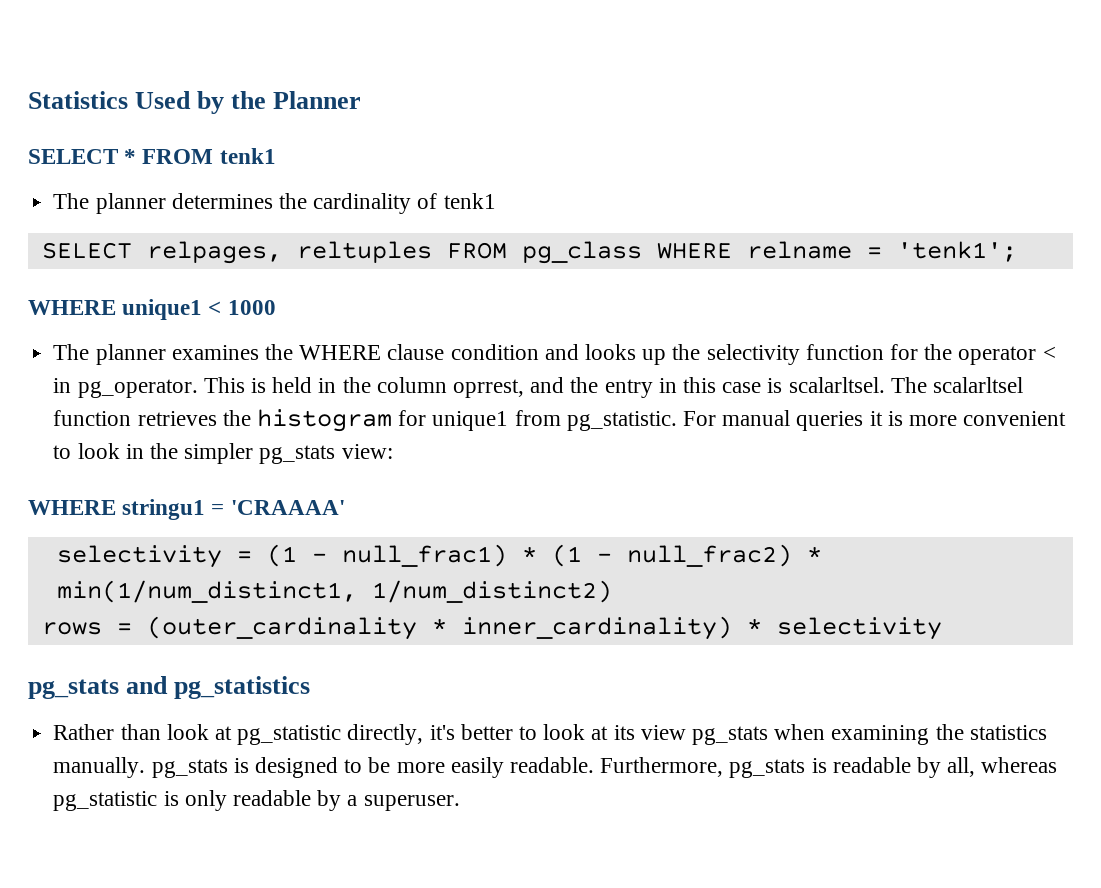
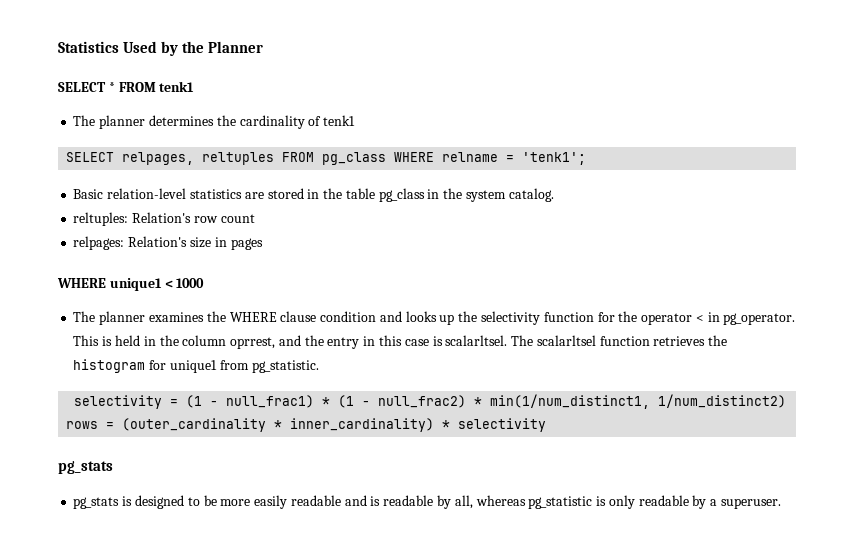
(1017, 251) none -> [73,188,554,202] [73,212,255,226] [73,236,263,250] // Basic relation-level statistics are stored in the table pg_class in the system catalog. // reltuples: Relation's row count // relpages: Relation's size in pages
[682,410,1067,431] [53,443,393,464] [28,499,345,520] For manual queries it is more convenient to look in the simpler pg_stats view: // WHERE stringu1 = 'CRAAAA' -> (319, 366) none
[126,676,311,699] [53,724,1047,745] [53,757,146,778] and pg_statistics // Rather than look at pg_statistic directly, it's better to look at its view pg_stats when examining the statistics manually. -> (113, 467) //
[509,757,806,778] readable. Furthermore, pg_stats -> [290,495,367,506] readable and

